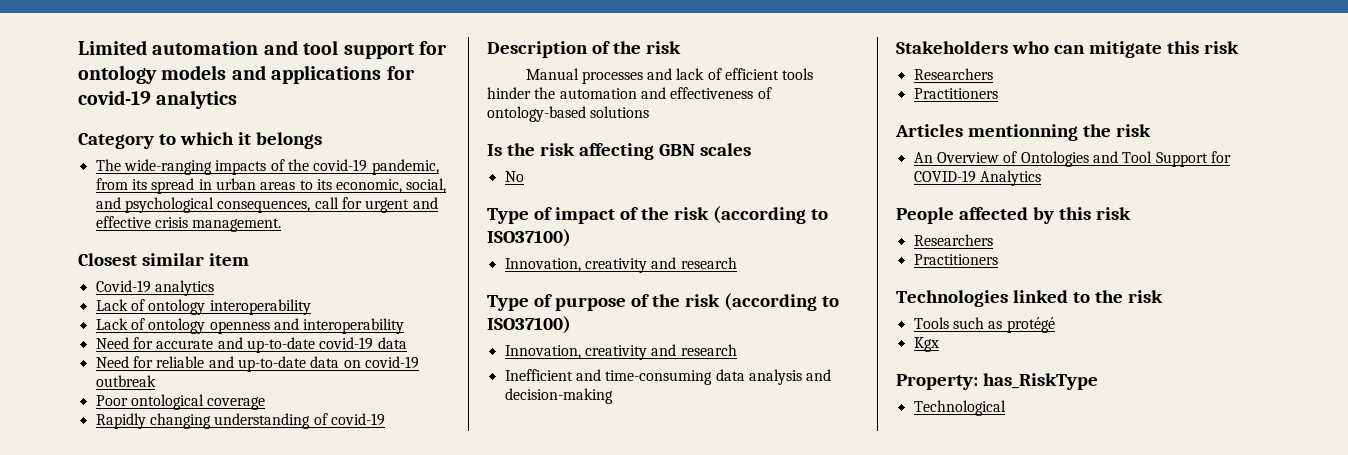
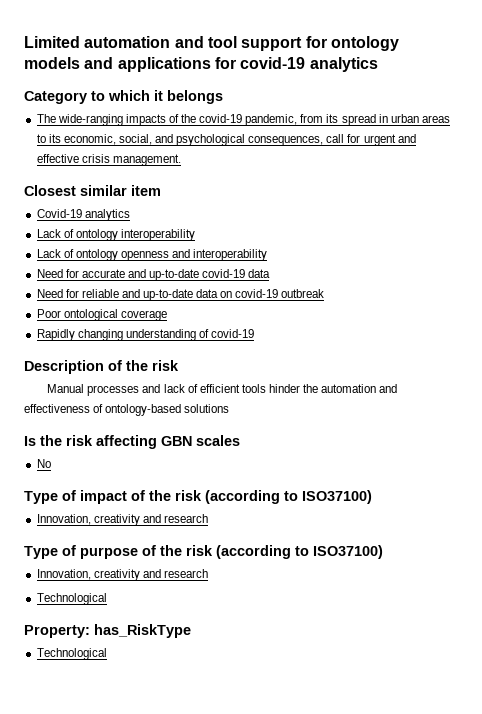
[504,369,832,385] [504,388,613,404] [896,41,1239,58] [913,68,993,80] [913,88,998,99] [895,124,1151,141] [913,151,1231,167] [913,170,1041,186] [896,207,1131,224] [913,234,993,246] [913,254,998,265] [896,290,1163,307] [913,317,1055,333] [913,337,939,352] Inefficient and time-consuming data analysis and decision-making // Stakeholders who can mitigate this risk // Researchers // Practitioners // Articles mentionning the risk // An Overview of Ontologies and Tool Support for COVID-19 Analytics // People affected by this risk // Researchers // Practitioners // Technologies linked to the risk // Tools such as protégé // Kgx -> [36,593,107,605] Technological

